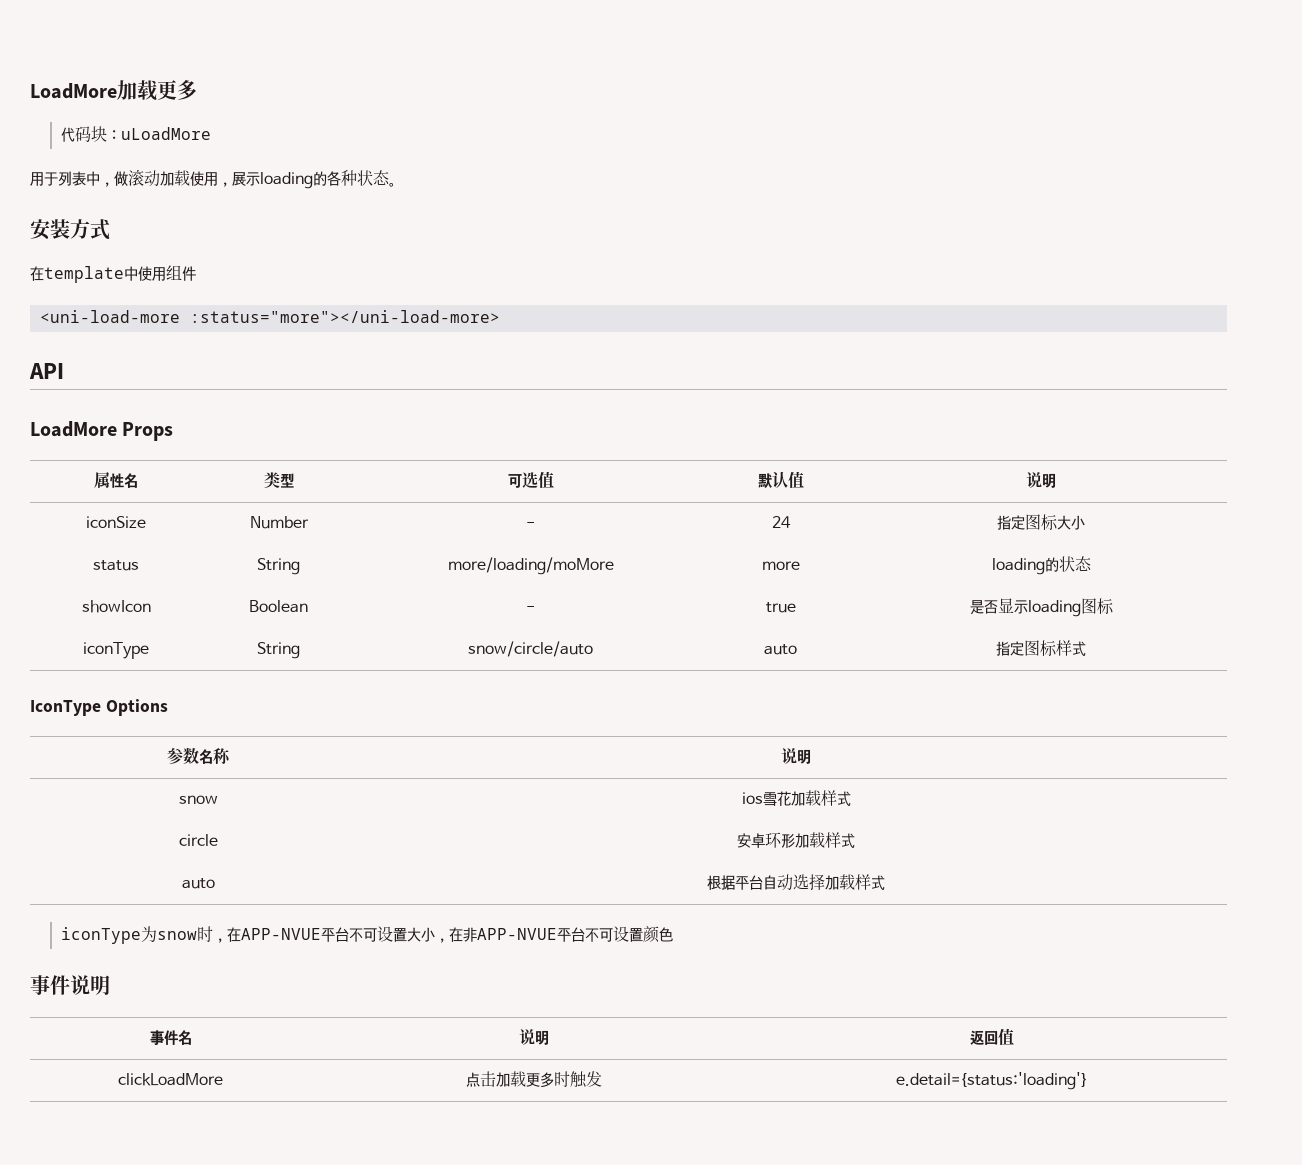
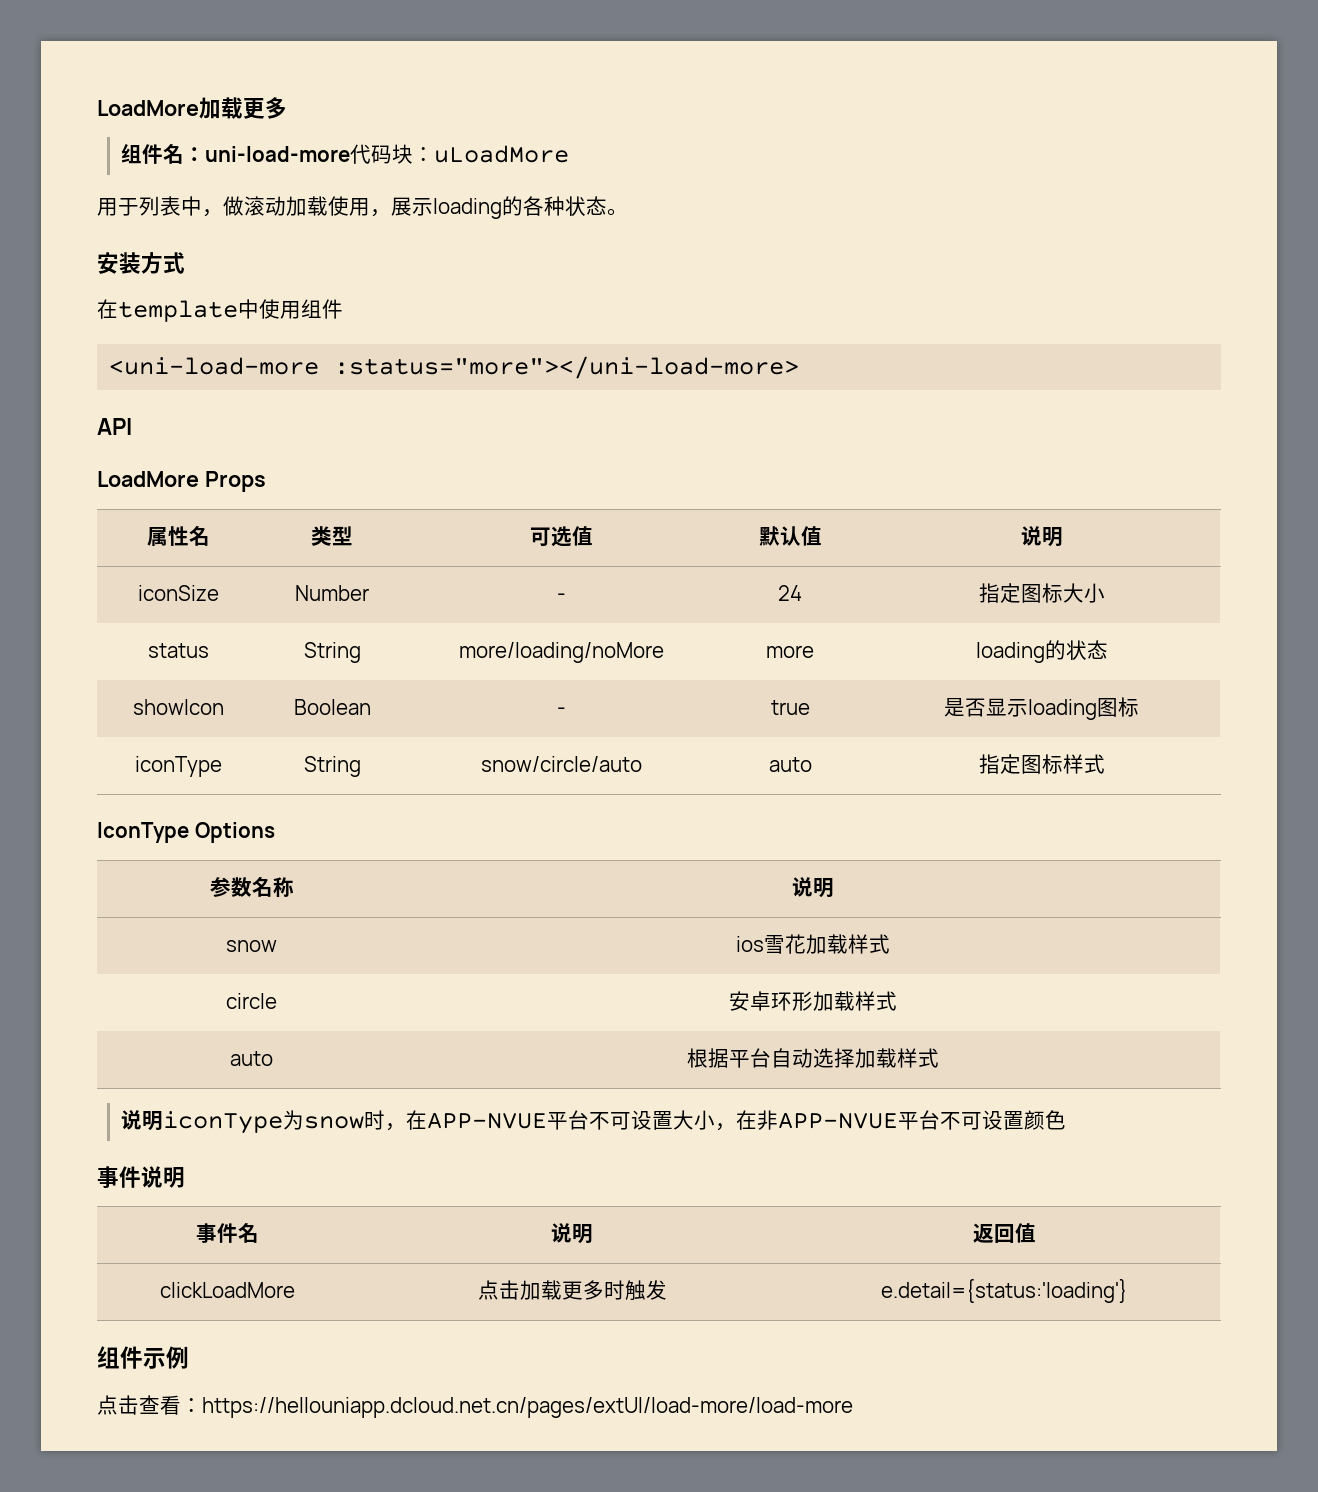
(197, 90) none -> [121,144,351,164] 组件名：uni-load-more
[447,557,614,575] more/loading/moMore -> [458,642,664,663] more/loading/noMore
(885, 883) none -> [121,1110,164,1131] 说明
(1088, 1081) none -> [97,1346,189,1369] [97,1395,853,1418] // 组件示例 // 点击查看：https://hellouniapp.dcloud.net.cn/pages/extUI/load-more/load-more

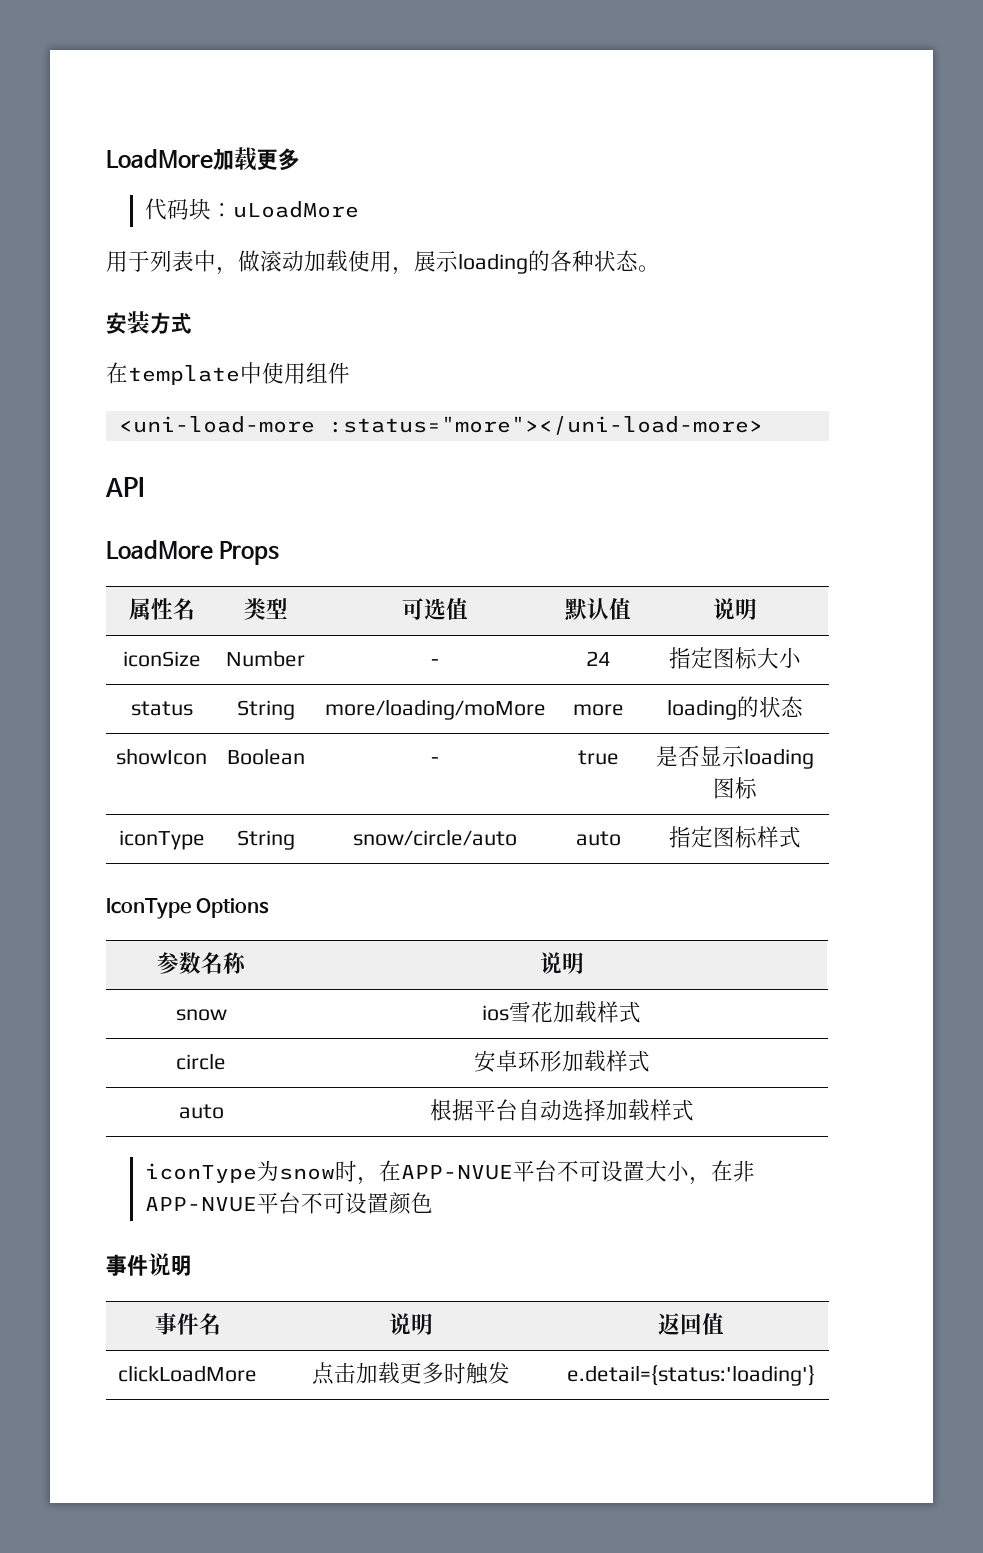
[121,144,351,164] 组件名：uni-load-more -> (299, 159) none
[458,642,664,663] more/loading/noMore -> [324,699,546,720] more/loading/moMore
[121,1110,164,1131] 说明 -> (694, 1110) none
[97,1346,189,1369] [97,1395,853,1418] // 组件示例 // 点击查看：https://hellouniapp.dcloud.net.cn/pages/extUI/load-more/load-more -> (815, 1375) none

